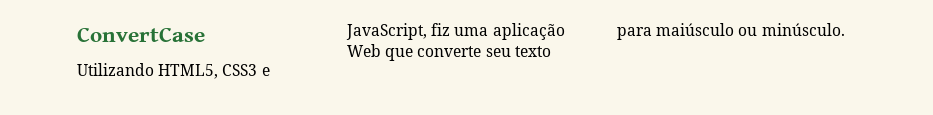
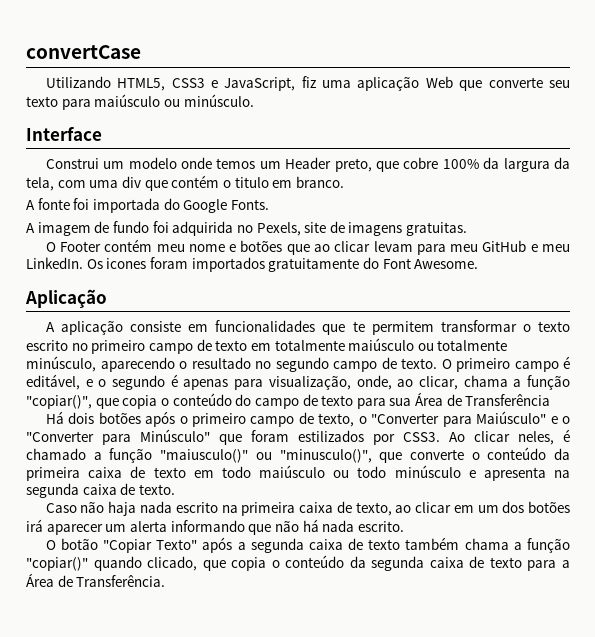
[77,27,205,42] ConvertCase -> [26,45,141,59] convertCase
(845, 29) none -> [26,127,102,141] [45,157,570,172] [26,175,344,191] [26,198,269,213] [26,221,468,236] [45,239,570,255] [26,257,479,272] [25,289,107,309] [45,320,570,335] [26,338,508,354] [26,356,570,372] [26,374,570,390] [26,392,551,409] [45,411,570,427] [26,429,570,445] [26,447,570,463] [26,465,571,481] [26,483,175,498] [45,501,570,516] [26,519,404,535] [45,537,570,553] [26,555,571,571] [26,573,166,587] // Interface // Construi um modelo onde temos um Header preto, que cobre 100% da largura da tela, com uma div que contém o titulo em branco. // A fonte foi importada do Google Fonts. // A imagem de fundo foi adquirida no Pexels, site de imagens gratuitas. // O Footer contém meu nome e botões que ao clicar levam para meu GitHub e meu LinkedIn. Os icones foram importados gratuitamente do Font Awesome. // Aplicação // A aplicação consiste em funcionalidades que te permitem transformar o texto escrito no primeiro campo de texto em totalmente maiúsculo ou totalmente minúsculo, aparecendo o resultado no segundo campo de texto. O primeiro campo é editável, e o segundo é apenas para visualização, onde, ao clicar, chama a função "copiar()", que copia o conteúdo do campo de texto para sua Área de Transferência // Há dois botões após o primeiro campo de texto, o "Converter para Maiúsculo" e o "Converter para Minúsculo" que foram estilizados por CSS3. Ao clicar neles, é chamado a função "maiusculo()" ou "minusculo()", que converte o conteúdo da primeira caixa de texto em todo maiúsculo ou todo minúsculo e apresenta na segunda caixa de texto. // Caso não haja nada escrito na primeira caixa de texto, ao clicar em um dos botões irá aparecer um alerta informando que não há nada escrito. // O botão "Copiar Texto" após a segunda caixa de texto também chama a função "copiar()" quando clicado, que copia o conteúdo da segunda caixa de texto para a Área de Transferência.

